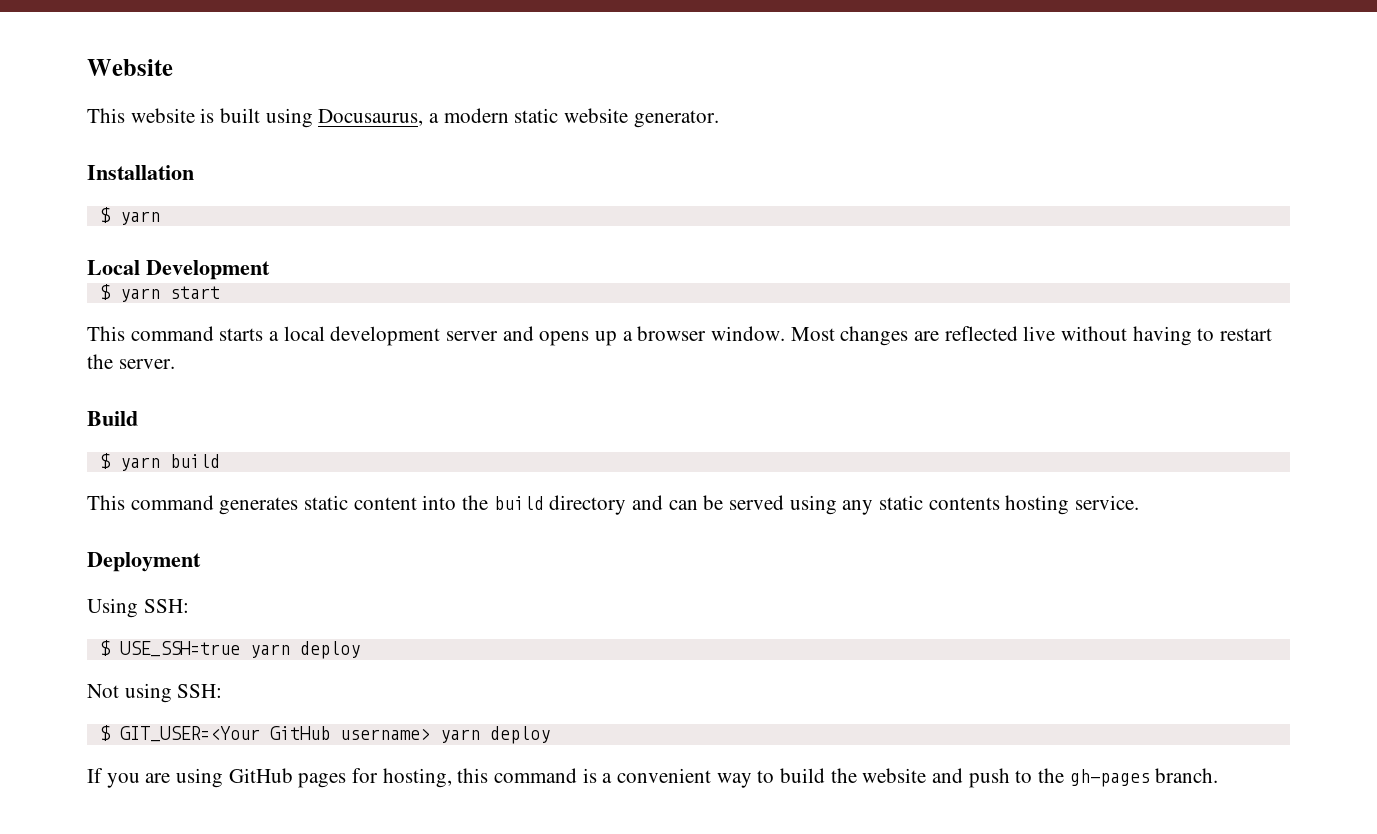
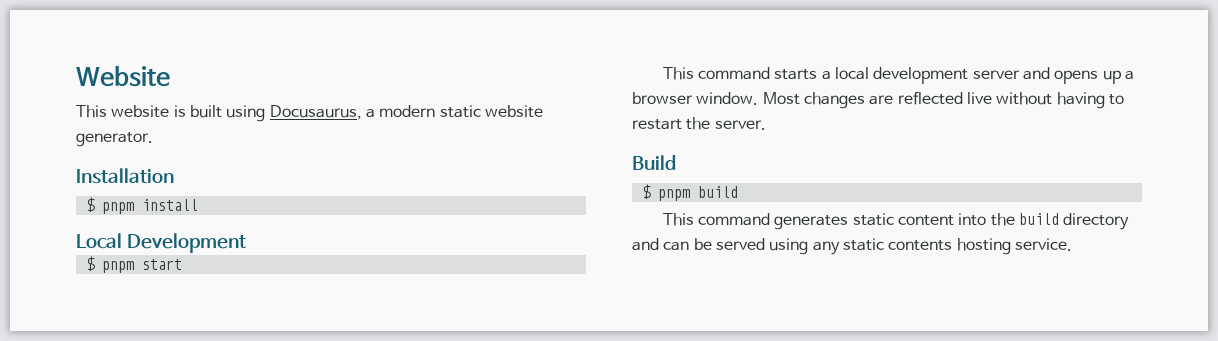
[119,211,160,225] yarn -> [101,199,198,214] pnpm install
[119,288,160,302] yarn -> [101,261,134,273] pnpm
[119,457,160,471] yarn -> [657,189,690,201] pnpm
[87,552,201,572] [87,598,189,618] [99,640,360,659] [87,683,223,703] [99,725,550,744] [87,768,1219,788] // Deployment // Using SSH: // $ USE_SSH=true yarn deploy // Not using SSH: // $ GIT_USER=<Your GitHub username> yarn deploy // If you are using GitHub pages for hosting, this command is a convenient way to build the website and push to the gh-pages branch. -> (1072, 244) none

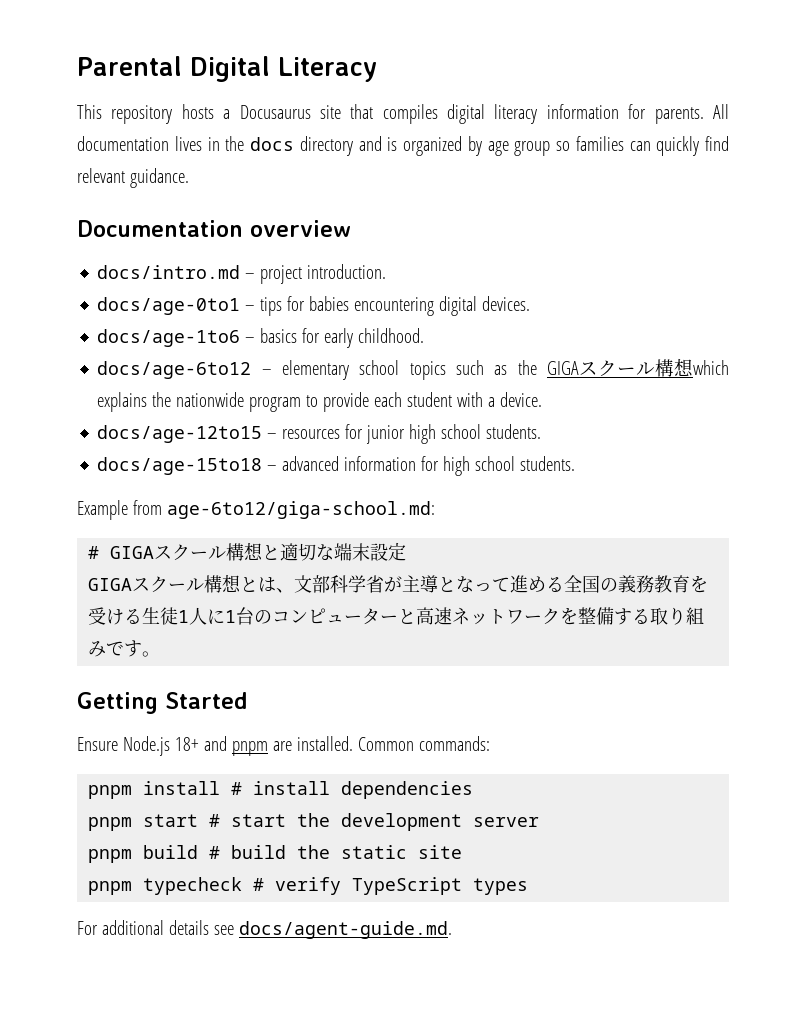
[76,66,170,87] [76,105,543,122] [76,132,153,147] [76,168,174,184] [85,197,95,212] Website // This website is built using Docusaurus, a modern static website generator. // Installation // $ -> [77,56,377,82] [77,104,729,124] [77,136,729,156] [77,168,189,188] [77,220,351,237] [97,264,387,284] [97,296,531,316] [97,328,425,348] [97,358,729,380] [97,392,543,412] [97,424,542,444] [97,456,576,476] [77,500,435,520] [88,542,407,561] [88,574,709,593] [88,607,705,625] [88,640,161,657] [77,692,247,714] [77,736,490,756] Parental Digital Literacy // This repository hosts a Docusaurus site that compiles digital literacy information for parents. All documentation lives in the docs directory and is organized by age group so families can quickly find relevant guidance. // Documentation overview // docs/intro.md – project introduction. // docs/age-0to1 – tips for babies encountering digital devices. // docs/age-1to6 – basics for early childhood. // docs/age-6to12 – elementary school topics such as the GIGAスクール構想which explains the nationwide program to provide each student with a device. // docs/age-12to15 – resources for junior high school students. // docs/age-15to18 – advanced information for high school students. // Example from age-6to12/giga-school.md: // # GIGAスクール構想と適切な端末設定 // GIGAスクール構想とは、文部科学省が主導となって進める全国の義務教育を受ける生徒1人に1台のコンピューターと高速ネットワークを整備する取り組みです。 // Getting Started // Ensure Node.js 18+ and pnpm are installed. Common commands: //
[76,233,246,253] [85,256,95,271] // Local Development // $ -> [231,781,474,799] # install dependencies //
[662,67,1135,84] [632,91,1124,109] [632,117,766,130] [632,155,676,170] [641,184,738,201] [662,213,1130,230] [632,238,1072,255] // This command starts a local development server and opens up a browser window. Most changes are reflected live without having to restart the server. // Build // $ pnpm build // This command generates static content into the build directory and can be served using any static contents hosting service. -> [209,813,540,831] [88,845,463,863] [88,877,529,895] [77,920,452,939] # start the development server // pnpm build # build the static site // pnpm typecheck # verify TypeScript types // For additional details see docs/agent-guide.md.

